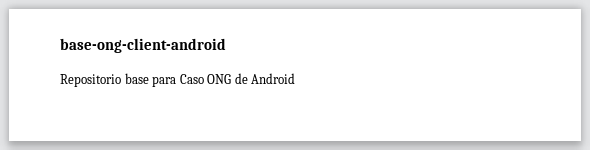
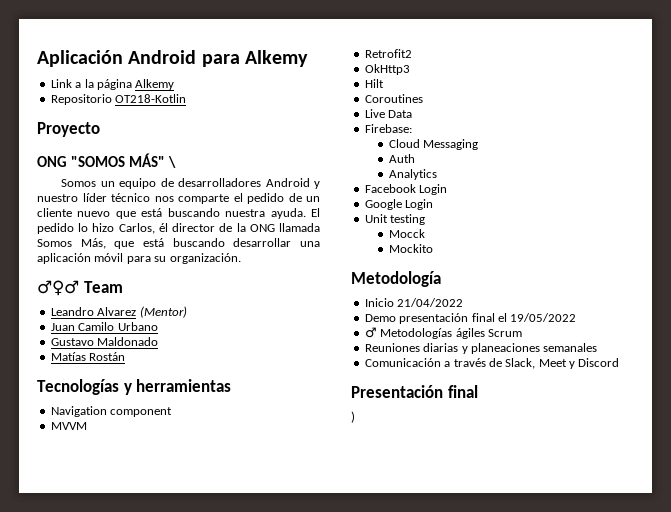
[60,38,226,53] [60,73,296,87] base-ong-client-android // Repositorio base para Caso ONG de Android -> [37,50,308,67] [50,79,175,90] [50,94,187,105] [37,122,100,137] [37,153,176,168] [61,178,320,189] [37,193,320,204] [37,208,320,219] [37,223,321,234] [37,238,320,249] [37,253,241,264] [37,280,123,296] [50,306,187,318] [50,322,158,331] [50,337,159,346] [50,352,126,361] [37,379,232,395] [50,406,173,417] [50,422,87,430] [364,49,412,58] [364,64,410,75] [364,79,384,88] [364,94,423,103] [364,109,413,118] [364,124,412,133] [388,139,479,150] [388,154,415,163] [388,169,437,180] [364,184,448,195] [364,199,434,210] [364,214,426,225] [388,229,425,238] [388,244,433,253] [351,271,441,287] [364,298,464,307] [364,313,577,324] [364,327,522,339] [364,343,598,354] [364,358,620,369] [351,385,478,398] [351,411,355,423] Aplicación Android para Alkemy // Link a la página Alkemy // Repositorio OT218-Kotlin // Proyecto // ONG "SOMOS MÁS" \ // Somos un equipo de desarrolladores Android y nuestro líder técnico nos comparte el pedido de un cliente nuevo que está buscando nuestra ayuda. El pedido lo hizo Carlos, él director de la ONG llamada Somos Más, que está buscando desarrollar una aplicación móvil para su organización. // ♂♀♂ Team // Leandro Alvarez (Mentor) // Juan Camilo Urbano // Gustavo Maldonado // Matías Rostán // Tecnologías y herramientas // Navigation component // MVVM // Retrofit2 // OkHttp3 // Hilt // Coroutines // Live Data // Firebase: // Cloud Messaging // Auth // Analytics // Facebook Login // Google Login // Unit testing // Mocck // Mockito // Metodología // Inicio 21/04/2022 // Demo presentación final el 19/05/2022 // ♂ Metodologías ágiles Scrum // Reuniones diarias y planeaciones semanales // Comunicación a través de Slack, Meet y Discord // Presentación final // )

